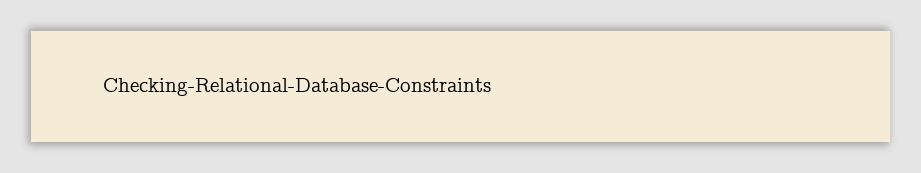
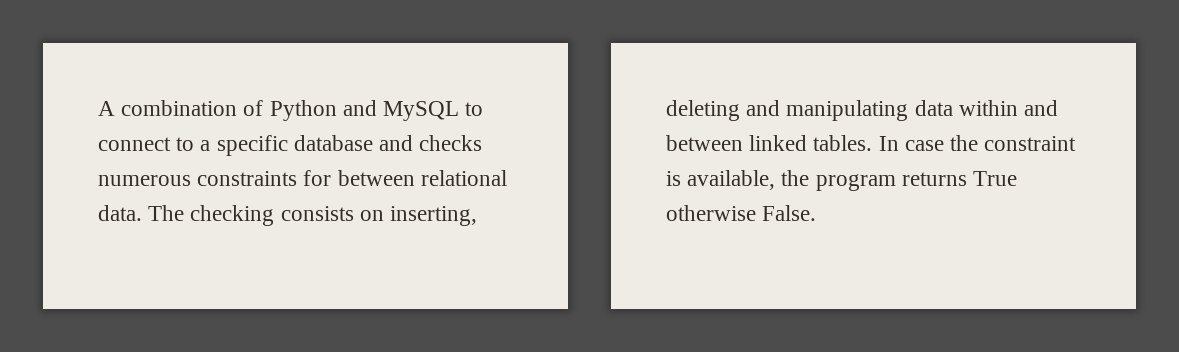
[103,78,491,96] Checking-Relational-Database-Constraints -> [98,100,484,121] [98,135,483,156] [98,170,507,186] [98,205,478,226] [666,100,1059,121] [666,135,1077,151] [666,170,1018,191] [666,205,817,221] A combination of Python and MySQL to connect to a specific database and checks numerous constraints for between relational data. The checking consists on inserting, deleting and manipulating data within and between linked tables. In case the constraint is available, the program returns True otherwise False.

